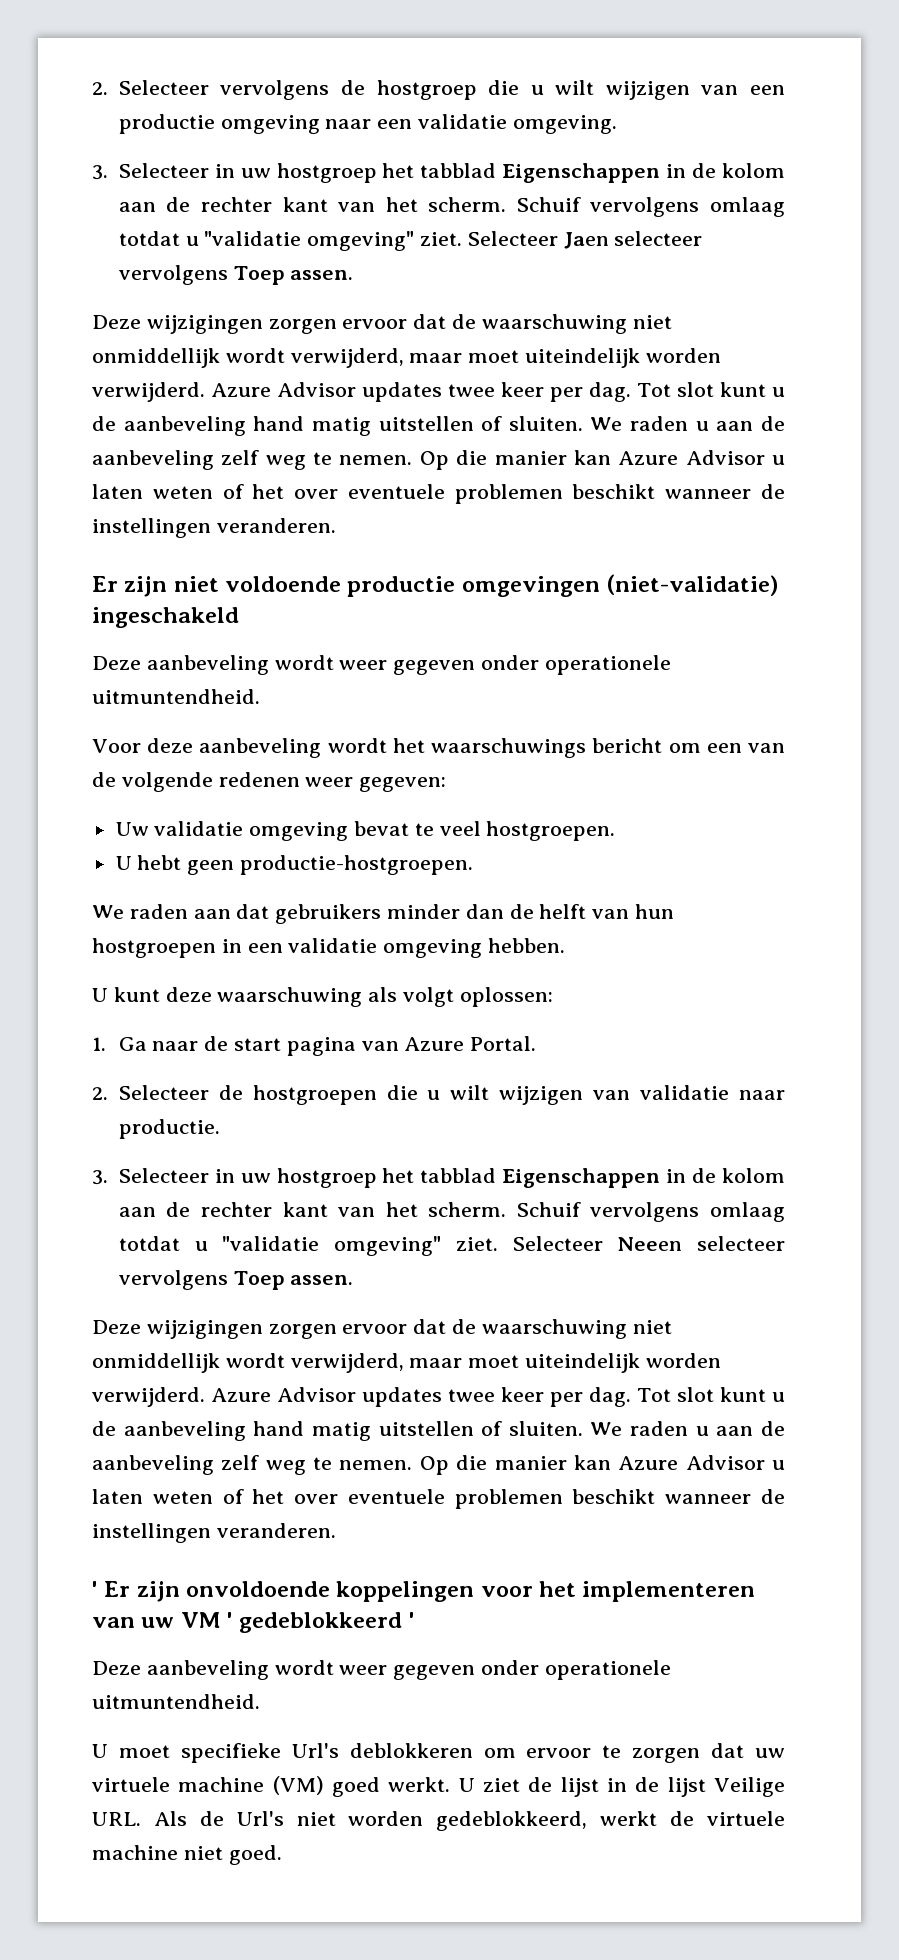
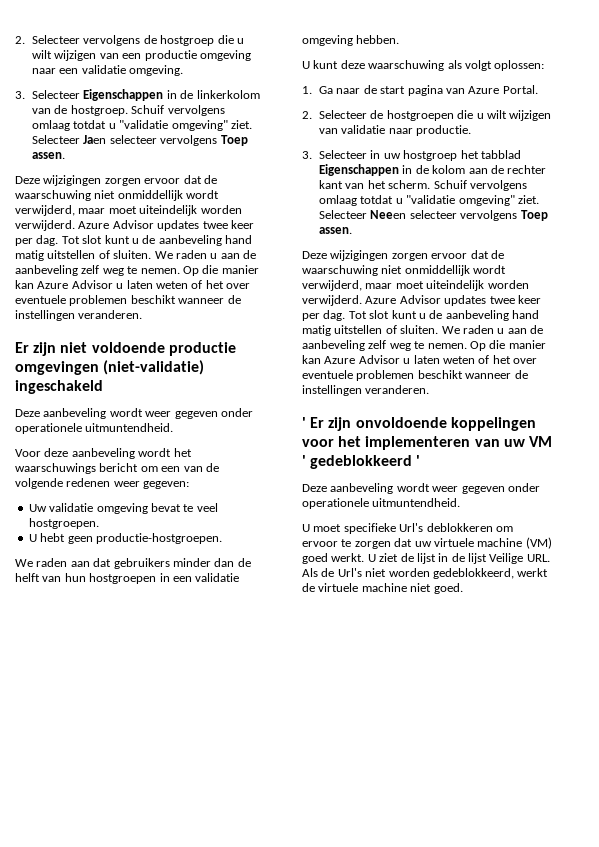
[214,163,785,183] [118,197,507,212] in uw hostgroep het tabblad Eigenschappen in de kolom aan de rechter kant van het scherm. -> [83,89,260,101] [32,105,128,116] Eigenschappen in de linkerkolom van de hostgroep.

